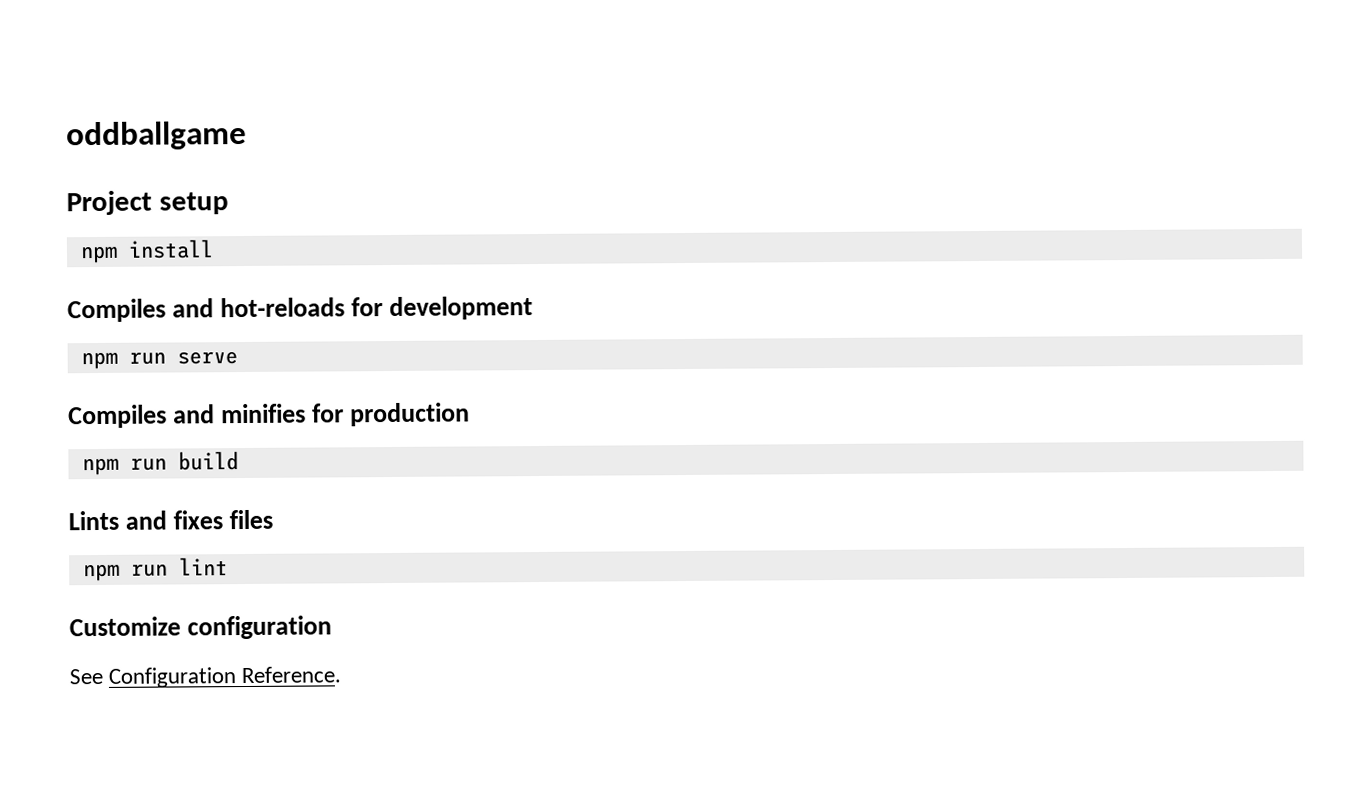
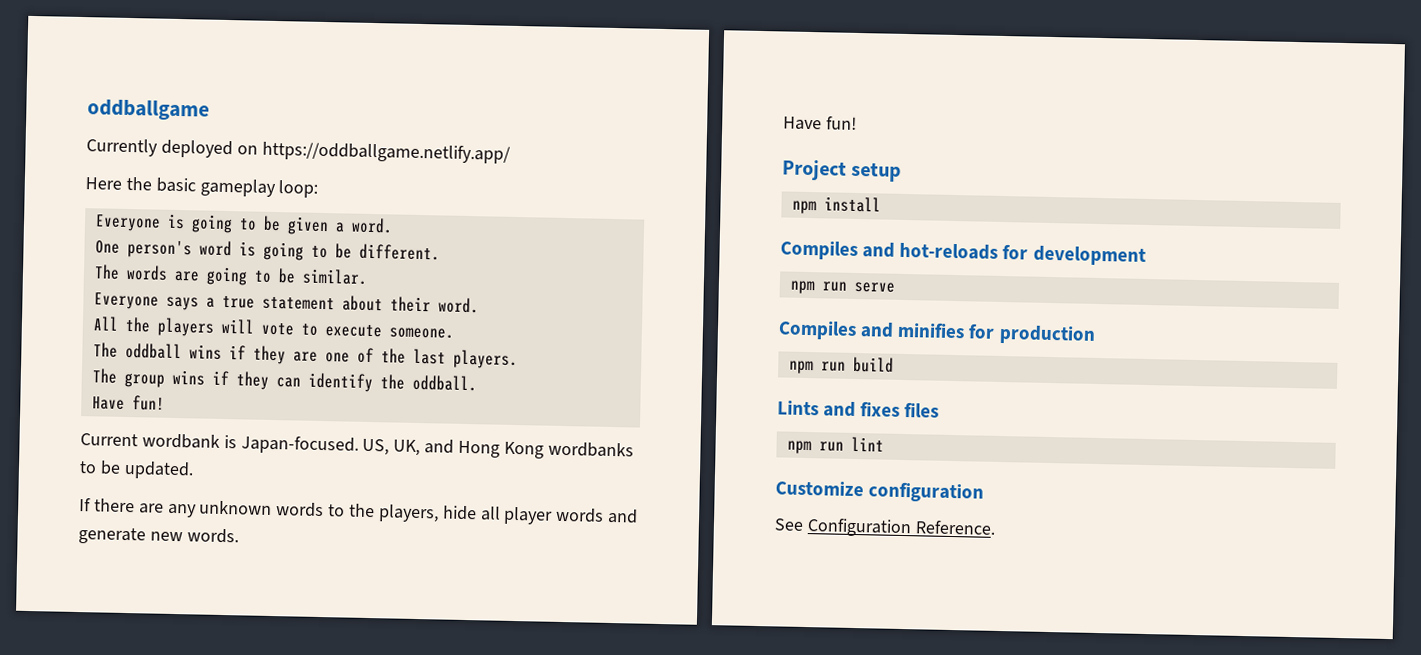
(247, 135) none -> [86,138,511,164] [85,176,319,198] [94,213,393,236] [94,239,440,261] [93,264,368,286] [93,292,479,314] [92,316,454,339] [92,342,518,370] [91,368,477,393] [91,395,165,411] [80,433,634,459] [79,460,194,480] [79,498,639,525] [78,527,239,545] [783,116,857,131] // Currently deployed on https://oddballgame.netlify.app/ // Here the basic gameplay loop: // Everyone is going to be given a word. // One person's word is going to be different. // The words are going to be similar. // Everyone says a true statement about their word. // All the players will vote to execute someone. // The oddball wins if they are one of the last players. // The group wins if they can identify the oddball. // Have fun! // Current wordbank is Japan-focused. US, UK, and Hong Kong wordbanks to be updated. // If there are any unknown words to the players, hide all player words and generate new words. // Have fun!

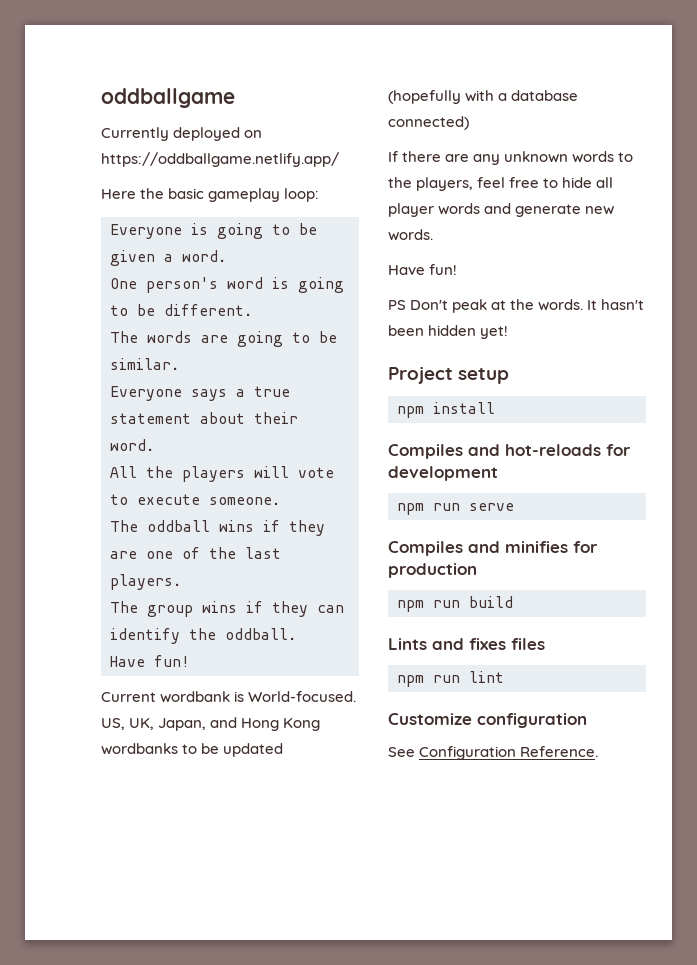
[240,435,359,455] Japan-focused. -> [248,691,357,702] World-focused.
(421, 448) none -> [158,718,207,731] Japan,
[123,460,194,480] updated. -> [223,743,284,757] [388,90,579,104] [388,116,469,130] updated (hopefully with a database connected)
(439, 513) none -> [477,177,559,188] feel free to
(857, 123) none -> [388,299,645,313] [388,325,509,339] // PS Don't peak at the words. It hasn't been hidden yet!

